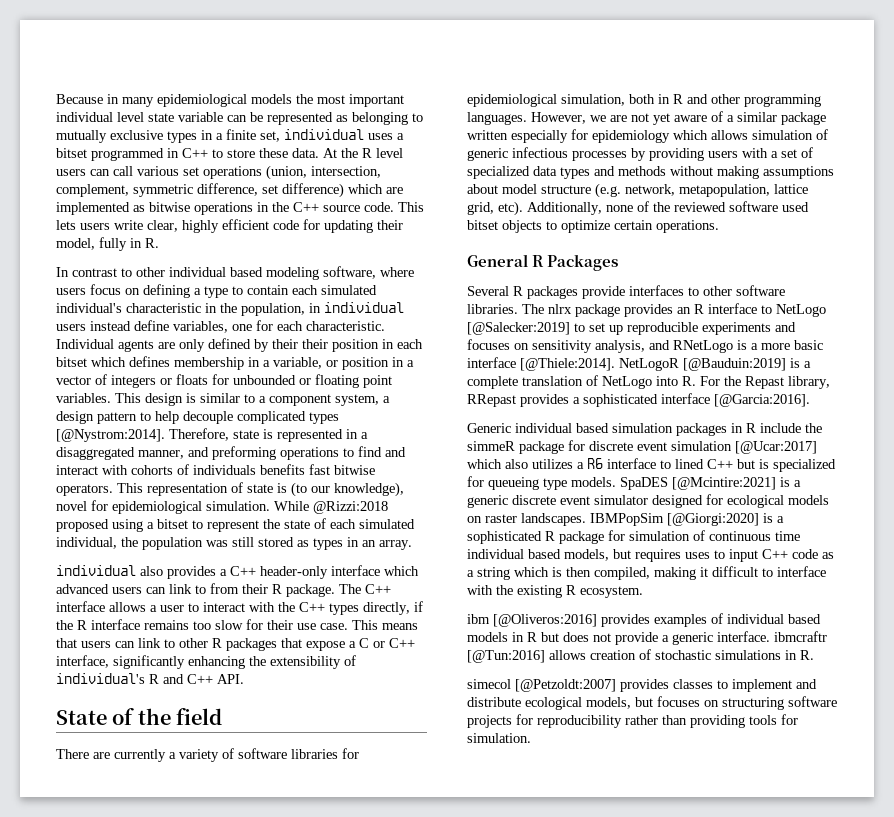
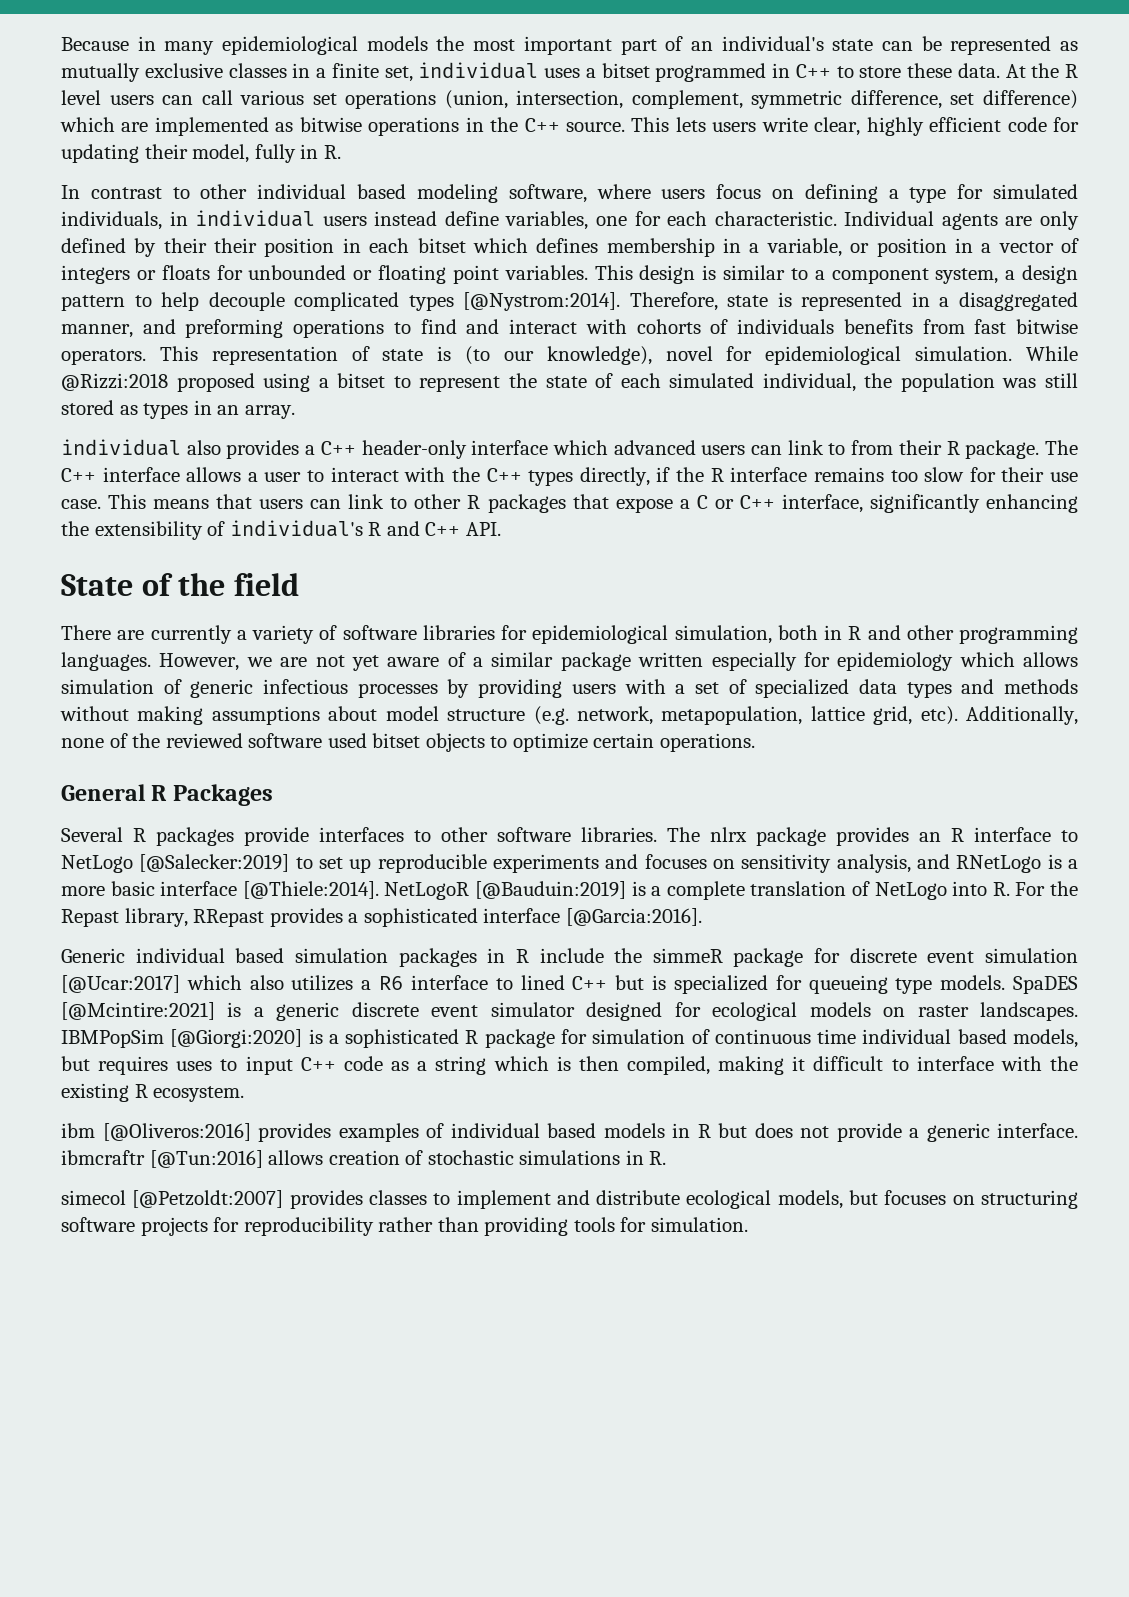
[56,112,223,122] individual level state variable -> [620,36,874,55] part of an individual's state
[352,112,423,125] belonging to -> (1078, 46) none
[167,131,197,143] types -> [228,63,287,78] classes
[323,202,394,212] source code. -> [566,122,626,132] source.
[232,285,377,295] [56,303,305,316] to contain each simulated individual's characteristic in the population, -> [957,184,1078,199] [61,211,162,230] for simulated individuals,
(305, 469) none -> [922,319,965,334] from

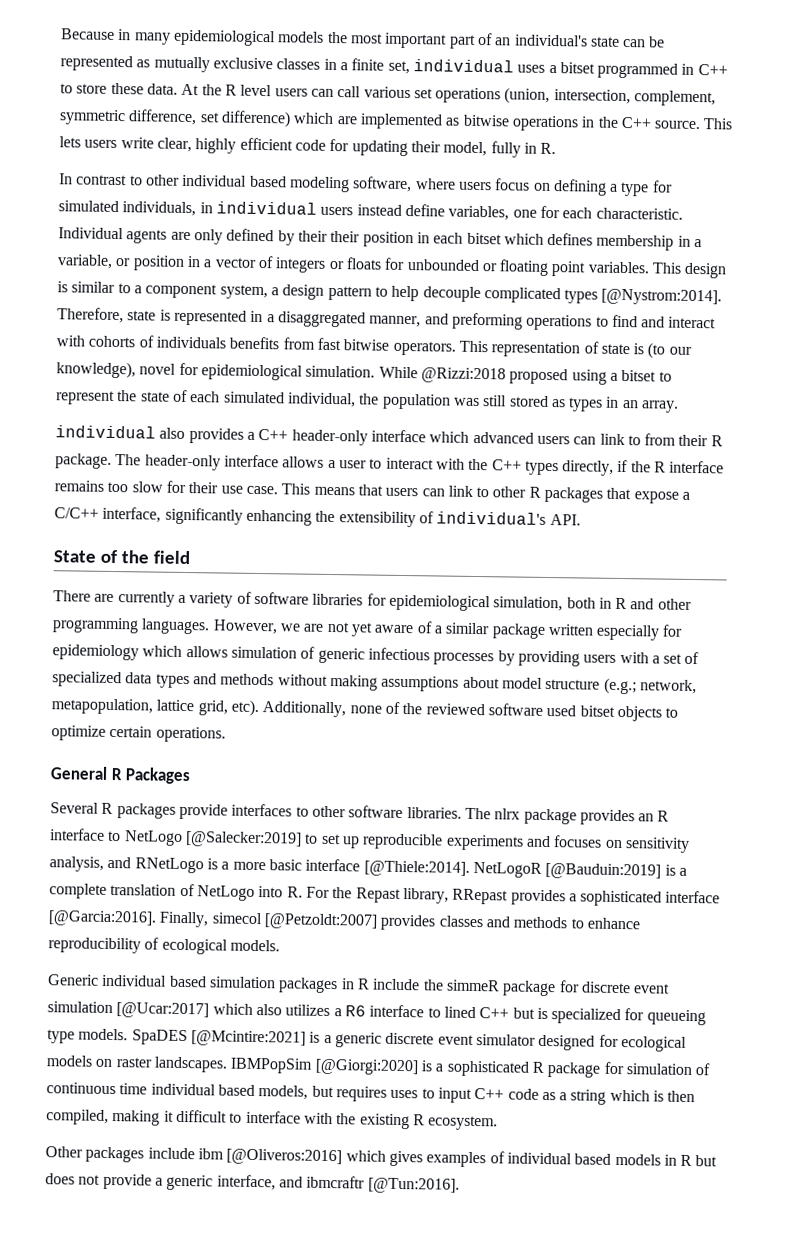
[61,468,96,482] C++ -> [144,454,221,471] header-only
[696,495,775,509] C or C++ -> [54,507,99,519] C/C++
[368,521,461,536] R and C++ -> (547, 518) none
[533,706,569,725] (e.g. -> [603,677,637,695] (e.g.;
(702, 917) none -> [159,911,640,931] [48,937,280,955] Finally, simecol [@Petzoldt:2007] provides classes and methods to enhance reproducibility of ecological models.
[61,1123,331,1142] ibm [@Oliveros:2016] provides -> [45,1146,423,1167] Other packages include ibm [@Oliveros:2016] which gives
[997,1123,1078,1138] [61,1150,667,1168] [61,1190,1078,1209] [61,1217,748,1236] interface. ibmcraftr [@Tun:2016] allows creation of stochastic simulations in R. // simecol [@Petzoldt:2007] provides classes to implement and distribute ecological models, but focuses on structuring software projects for reproducibility rather than providing tools for simulation. -> [216,1174,460,1194] interface, and ibmcraftr [@Tun:2016].

